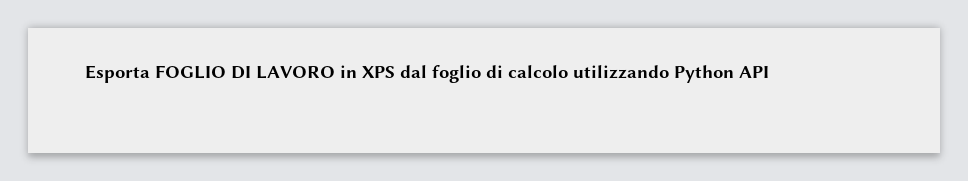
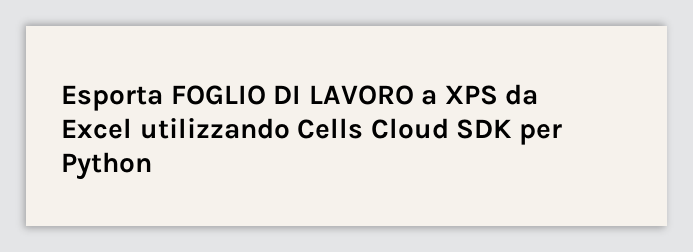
[340,65,769,83] in XPS dal foglio di calcolo utilizzando Python API -> [421,84,539,105] [61,118,562,145] [61,152,152,180] a XPS da Excel utilizzando Cells Cloud SDK per Python

